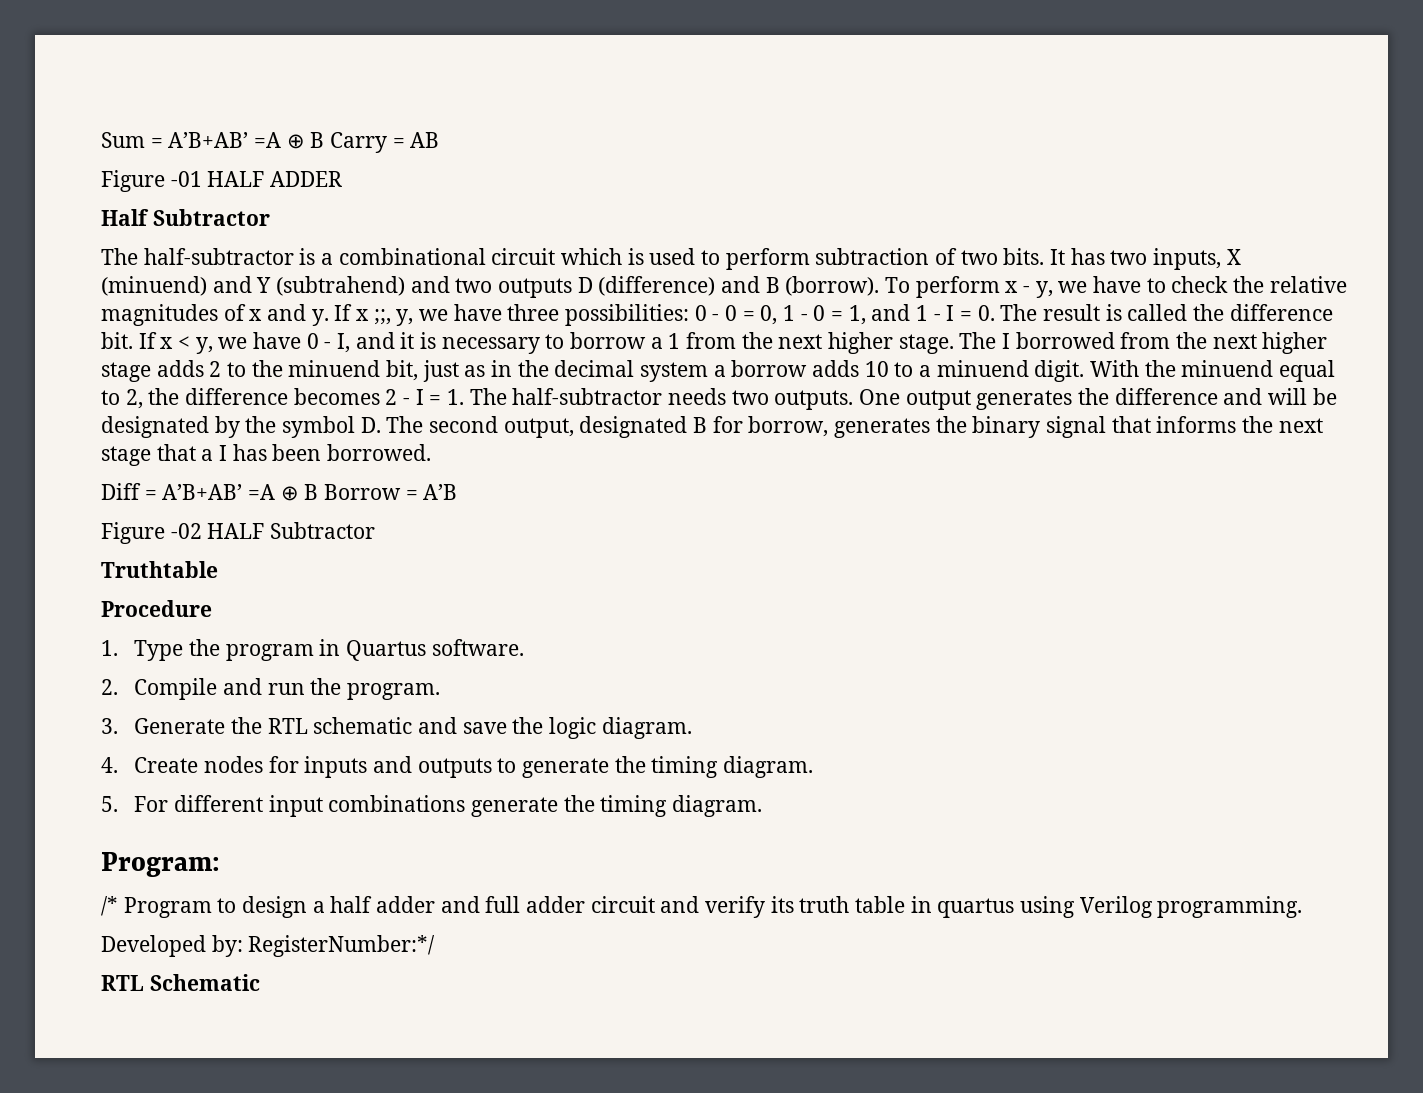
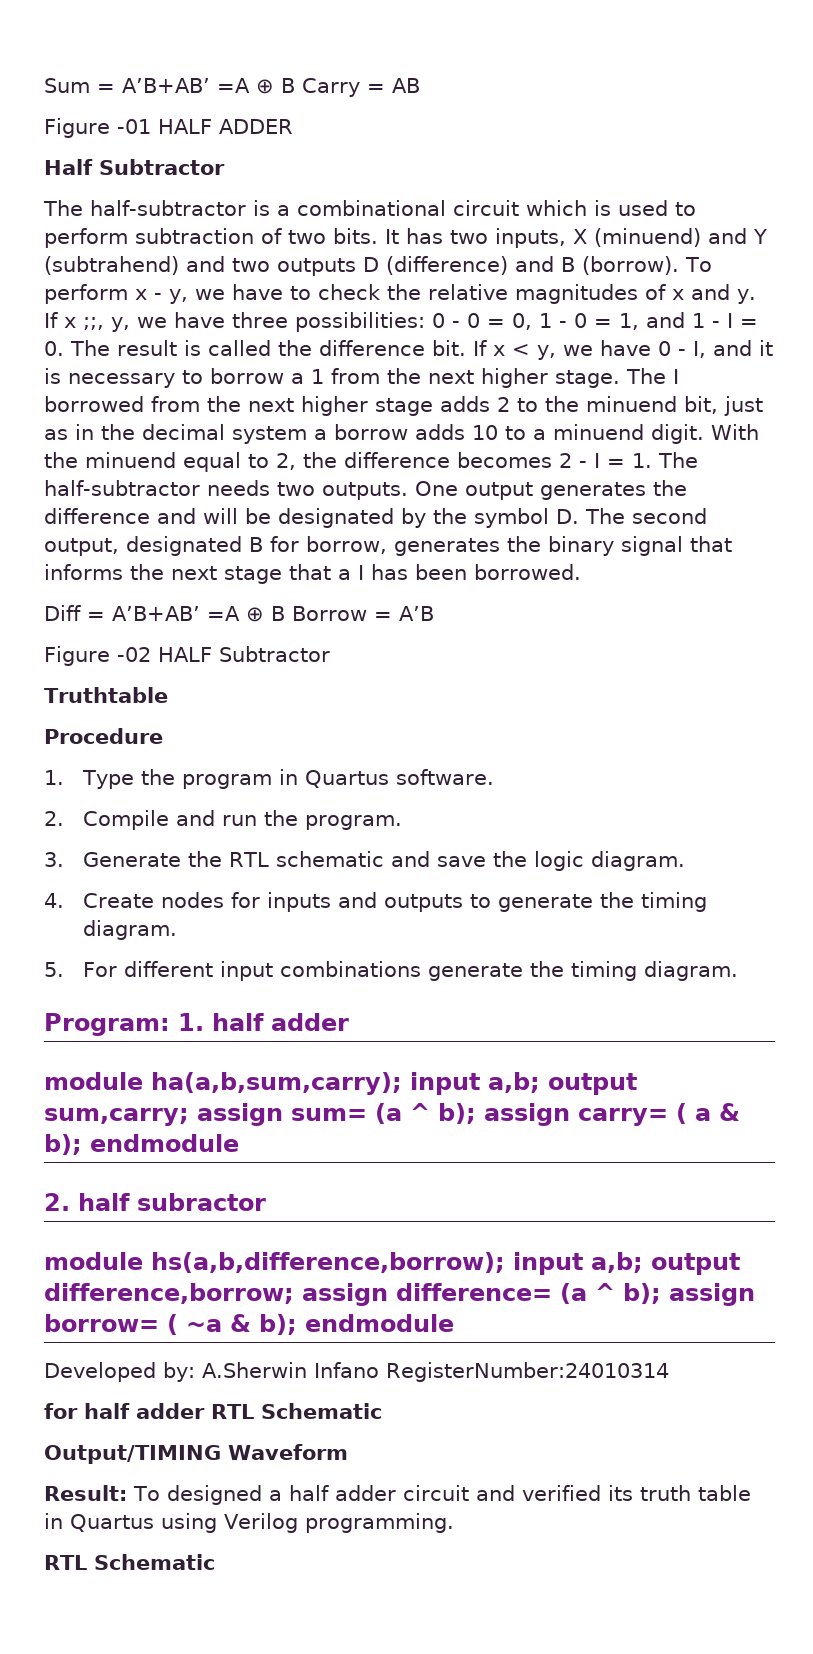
[101,896,521,918] // /* Program to design a half adder and full -> [178,1013,349,1031] [44,1072,637,1095] [44,1103,740,1126] [44,1134,239,1155] [44,1193,266,1211] [44,1252,740,1275] [44,1283,755,1306] [44,1314,454,1335] [44,1362,669,1382] [44,1403,382,1419] [44,1444,348,1464] [44,1485,329,1505] 1. half adder // module ha(a,b,sum,carry); input a,b; output sum,carry; assign sum= (a ^ b); assign carry= ( a & b); endmodule // 2. half subractor // module hs(a,b,difference,borrow); input a,b; output difference,borrow; assign difference= (a ^ b); assign borrow= ( ~a & b); endmodule // Developed by: A.Sherwin Infano RegisterNumber:24010314 // for half adder RTL Schematic // Output/TIMING Waveform // Result: To designed a half
[705,896,766,918] verify -> [521,1485,601,1501] verified
[937,898,1015,918] quartus -> [70,1514,154,1532] Quartus
[101,935,436,957] // Developed by: RegisterNumber:*/ -> (454, 1523) none

